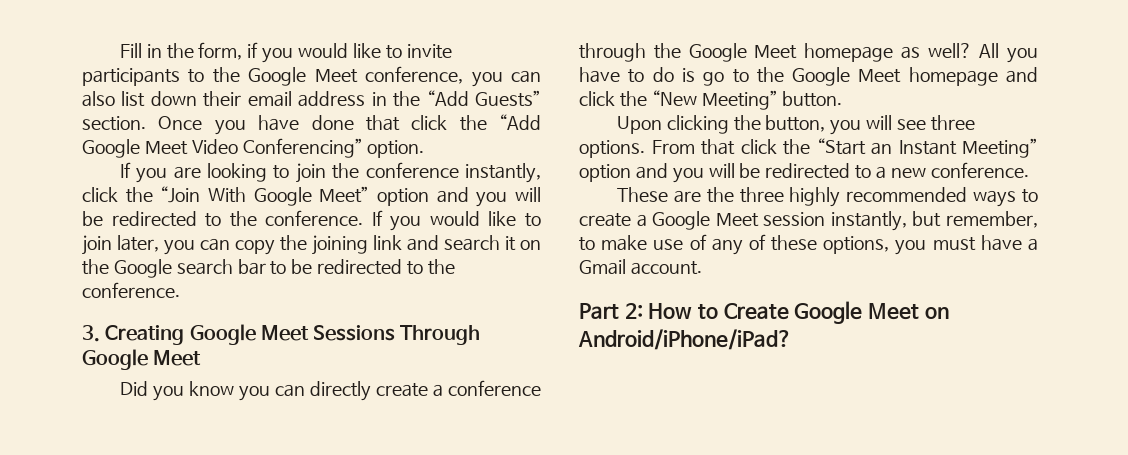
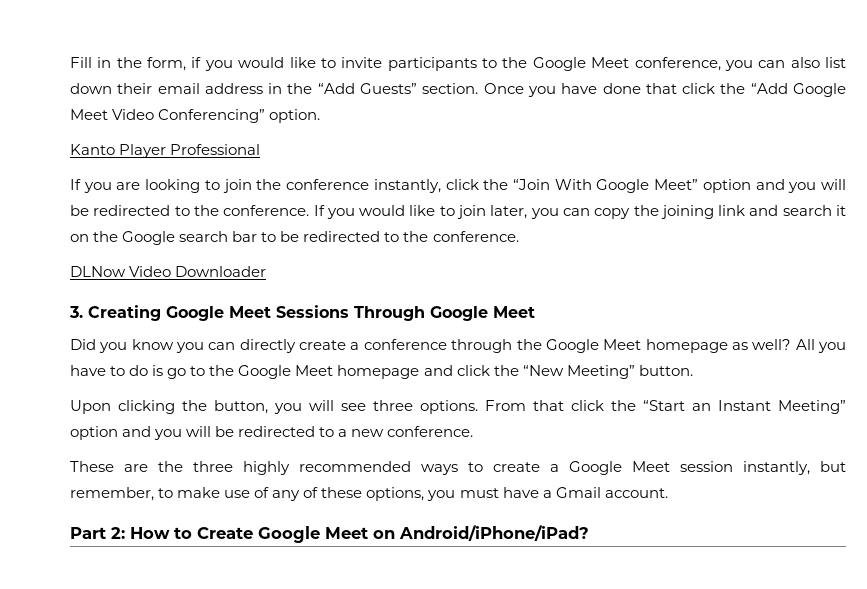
(425, 149) none -> [70,144,261,158] // Kanto Player Professional
(180, 290) none -> [70,266,267,277] // DLNow Video Downloader

